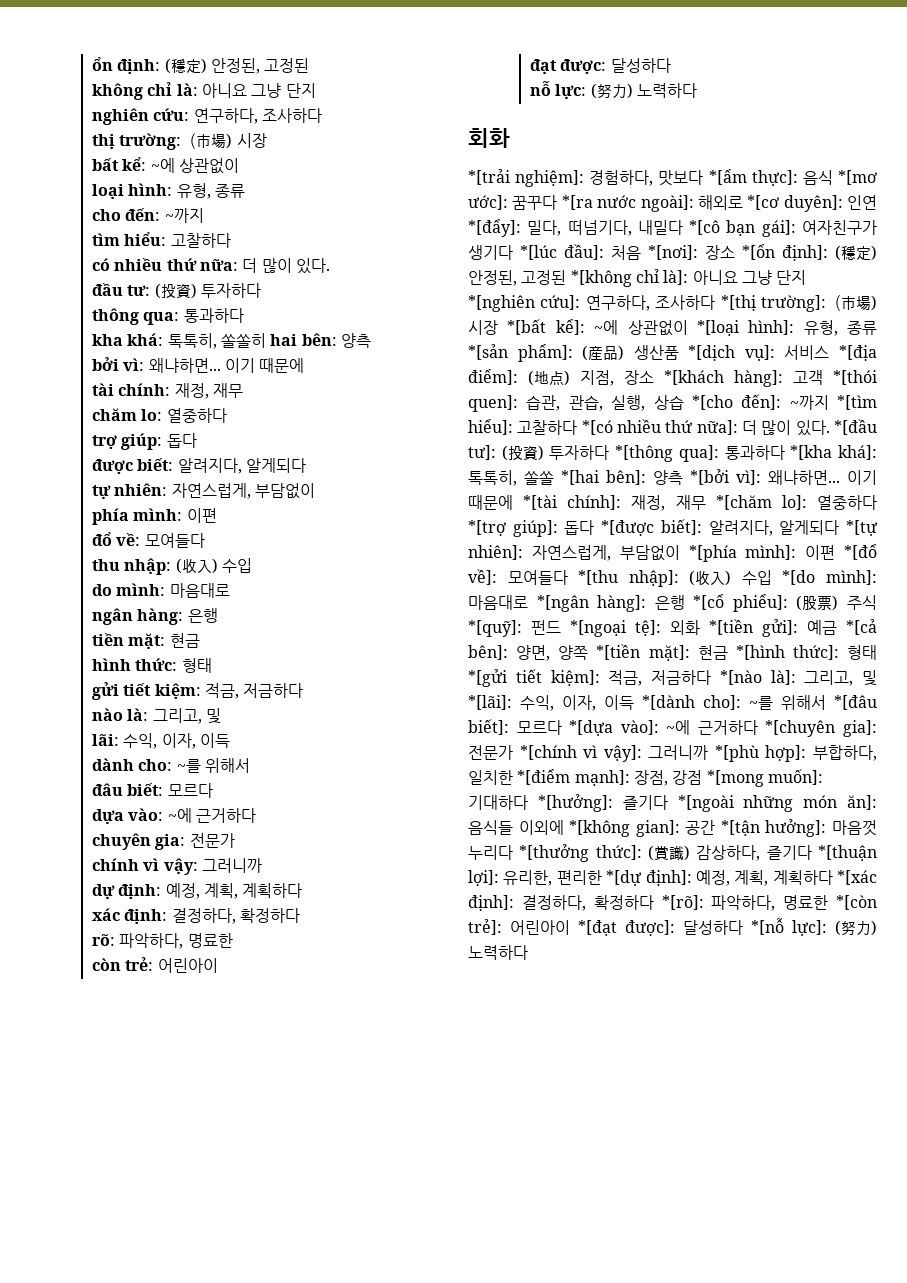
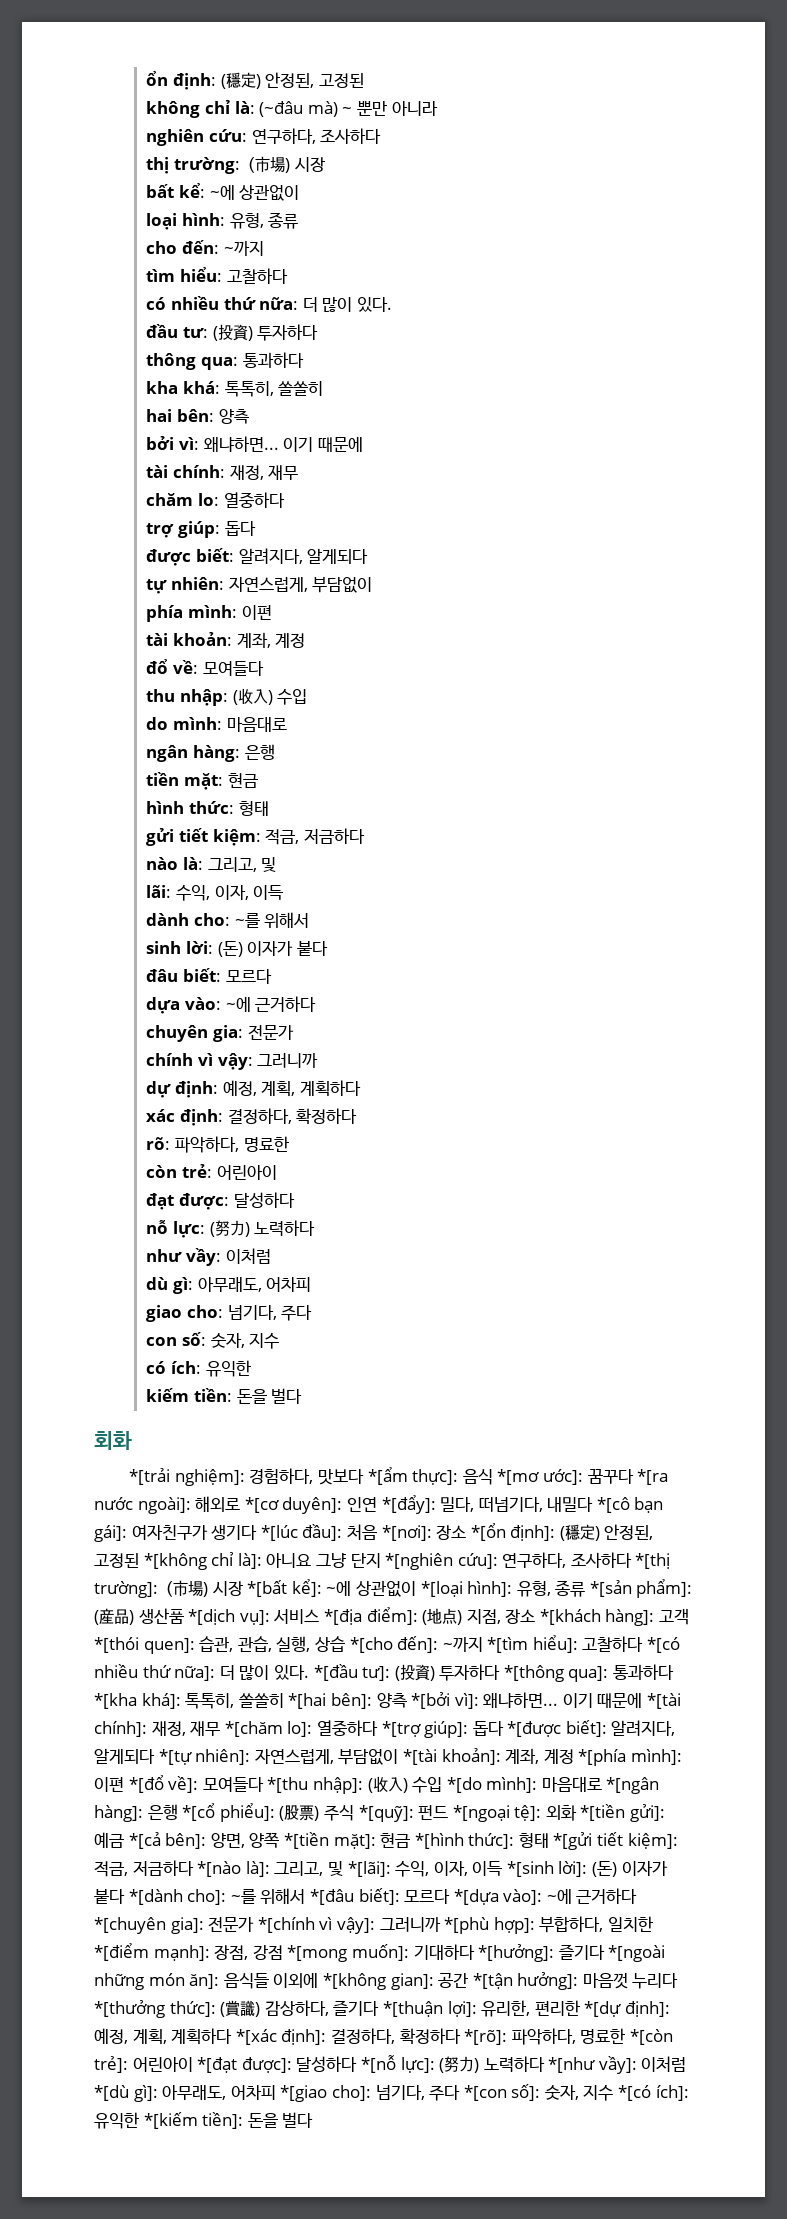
[202,83,316,98] 아니요 그냥 단지 -> [259,101,438,117] (~đâu mà) ~ 뿐만 아니라
(267, 340) none -> (324, 388) //
(217, 515) none -> [146,632,306,648] // tài khoản: 계좌, 계정
(251, 765) none -> [146,941,328,957] // sinh lời: (돈) 이자가 붙다
(698, 90) none -> [146,1248,271,1266] [146,1277,312,1294] [146,1305,313,1322] [146,1332,280,1349] [146,1360,251,1377] [146,1388,303,1404] // như vầy: 이처럼 // dù gì: 아무래도, 어차피 // giao cho: 넘기다, 주다 // con số: 숫자, 지수 // có ích: 유익한 // kiếm tiền: 돈을 벌다
[524,471,554,485] 쏠쏠 -> [238,1693,284,1708] 쏠쏠히
(680, 553) none -> [402,1748,574,1765] *[tài khoản]: 계좌, 계정
(634, 702) none -> [506,1861,668,1877] [94,1889,125,1904] *[sinh lời]: (돈) 이자가 붙다
(528, 952) none -> [548,2056,687,2074] [94,2084,689,2102] [94,2112,314,2129] *[như vầy]: 이처럼 *[dù gì]: 아무래도, 어차피 *[giao cho]: 넘기다, 주다 *[con số]: 숫자, 지수 *[có ích]: 유익한 *[kiếm tiền]: 돈을 벌다

